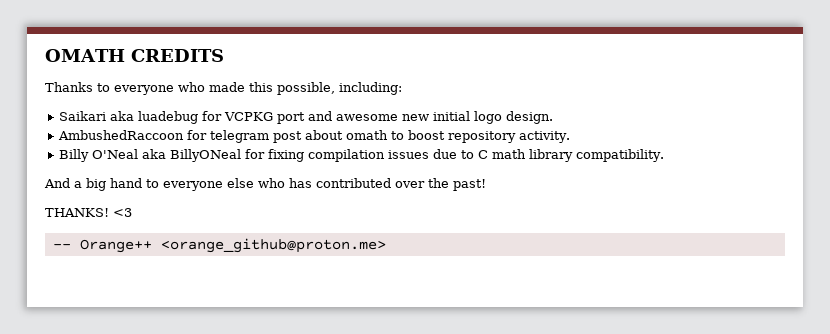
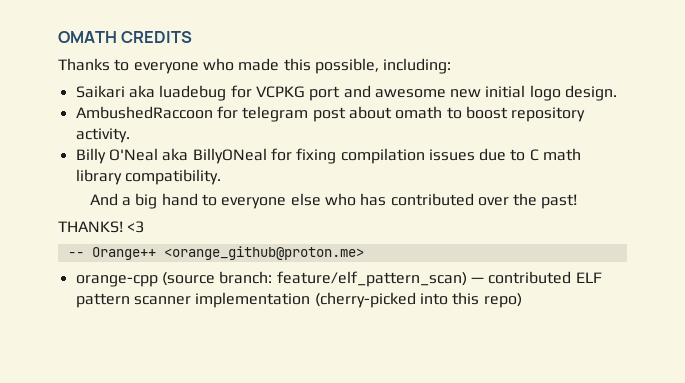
(386, 245) none -> [75,271,602,287] [75,292,522,308] // orange-cpp (source branch: feature/elf_pattern_scan) — contributed ELF pattern scanner implementation (cherry-picked into this repo)

